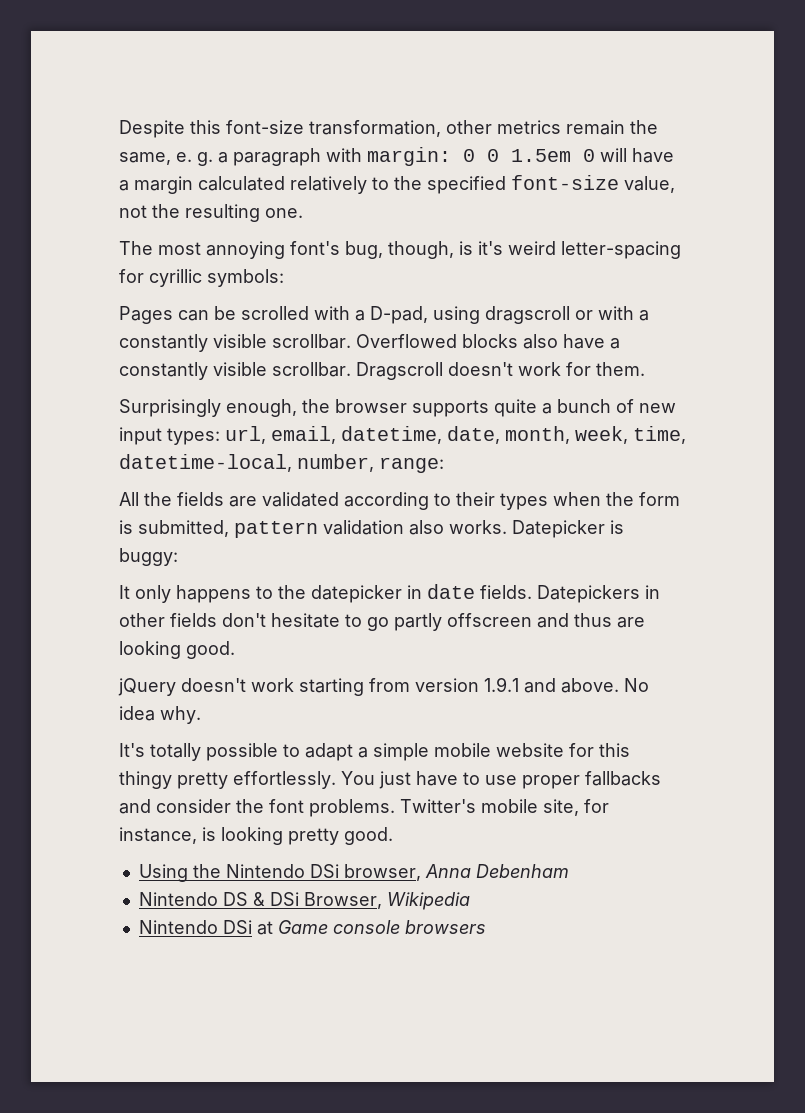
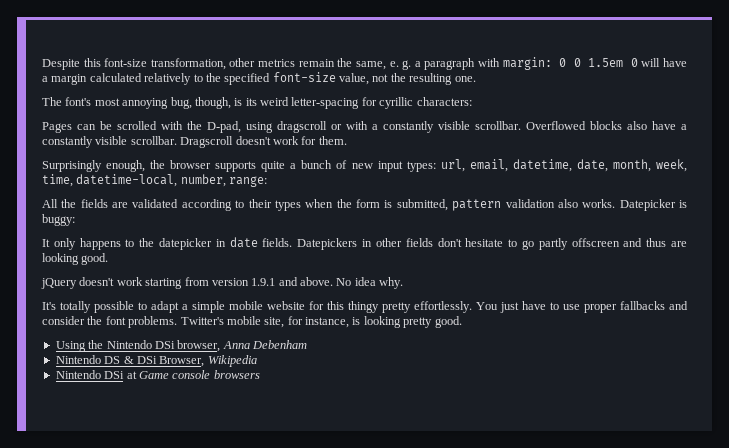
(153, 248) none -> [65,97,92,106] font's
[290,241,340,255] font's -> (169, 103) none
[478,241,503,255] it's -> [245,98,257,106] its
[207,269,284,287] symbols: -> [416,97,472,106] characters:
[355,310,365,321] a -> [187,121,202,130] the

